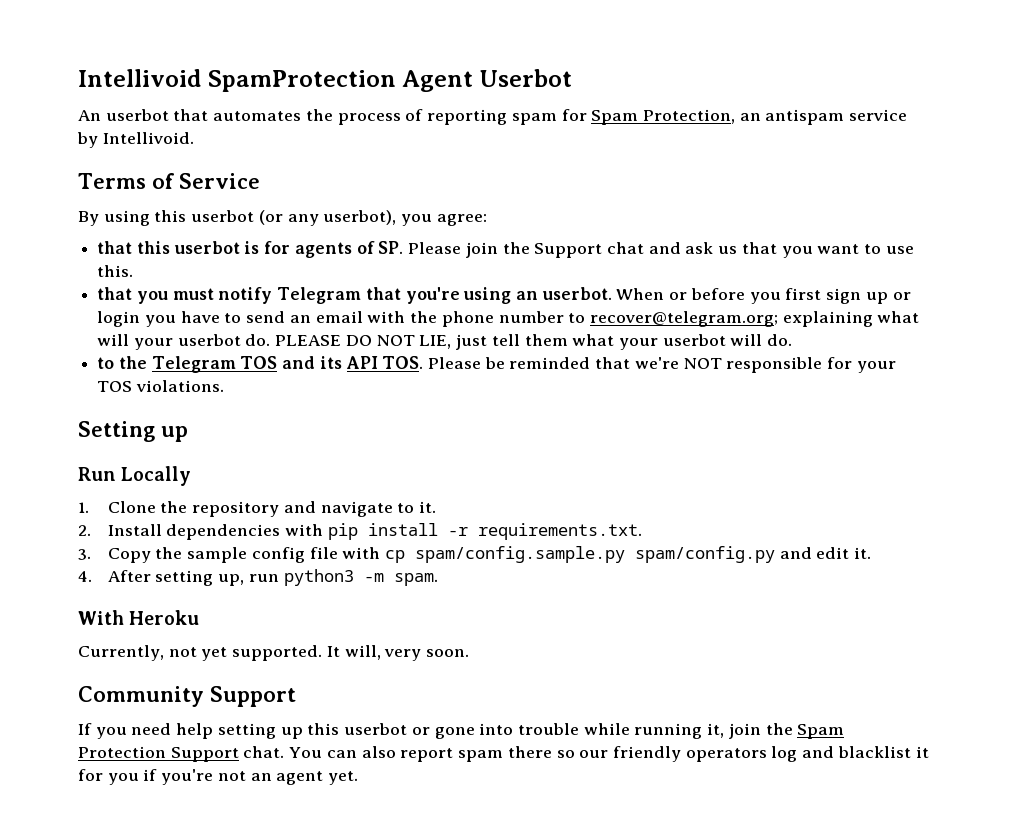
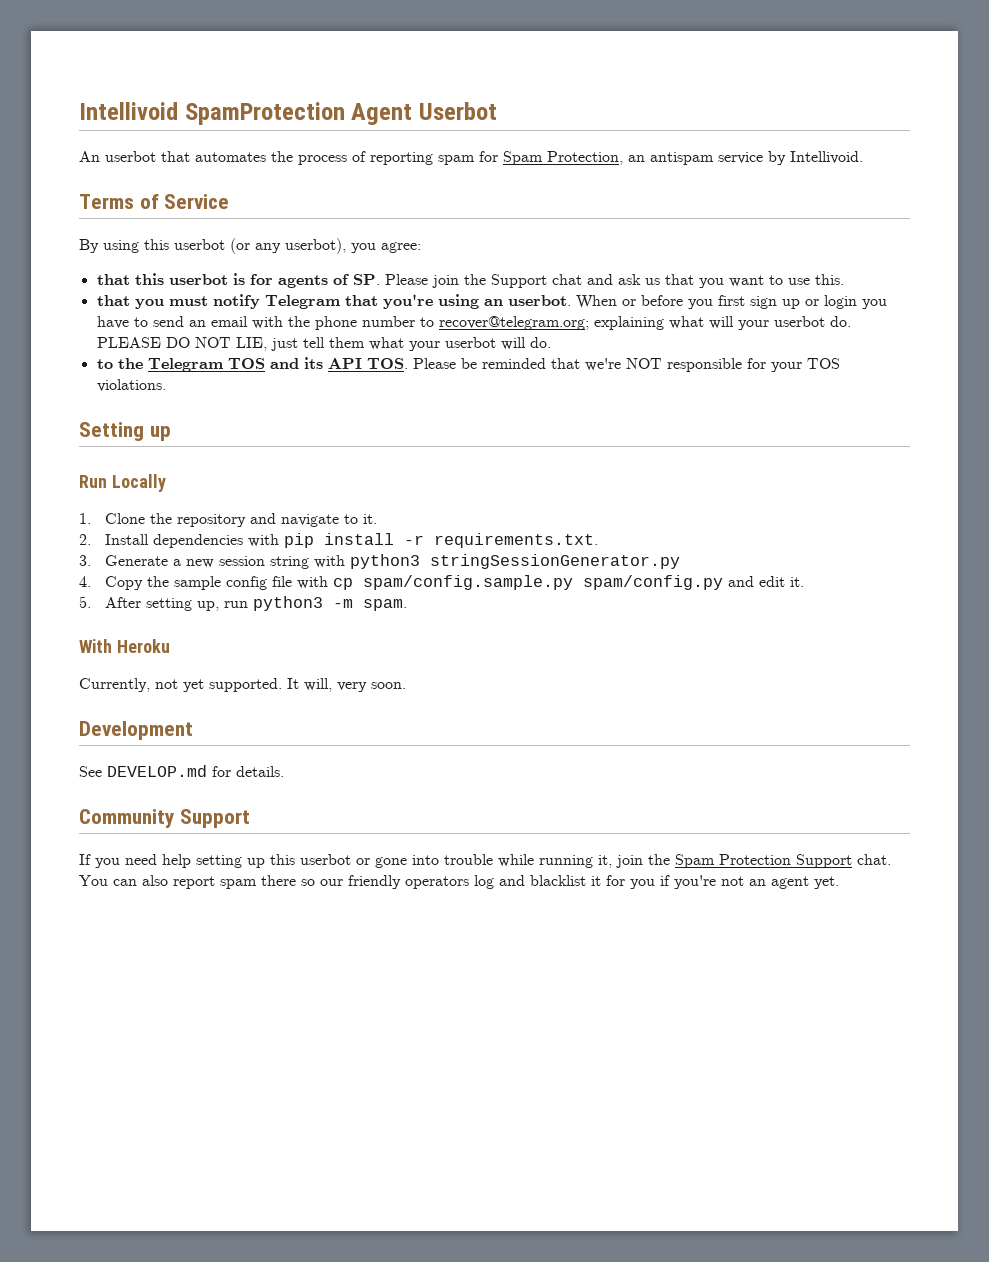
(91, 554) none -> [105,554,681,569] [79,576,91,587] Generate a new session string with python3 stringSessionGenerator.py // 4.
[78,571,92,582] 4. -> [79,596,91,608] 5.
(470, 653) none -> [79,721,193,740] [79,765,284,777] // Development // See DEVELOP.md for details.

